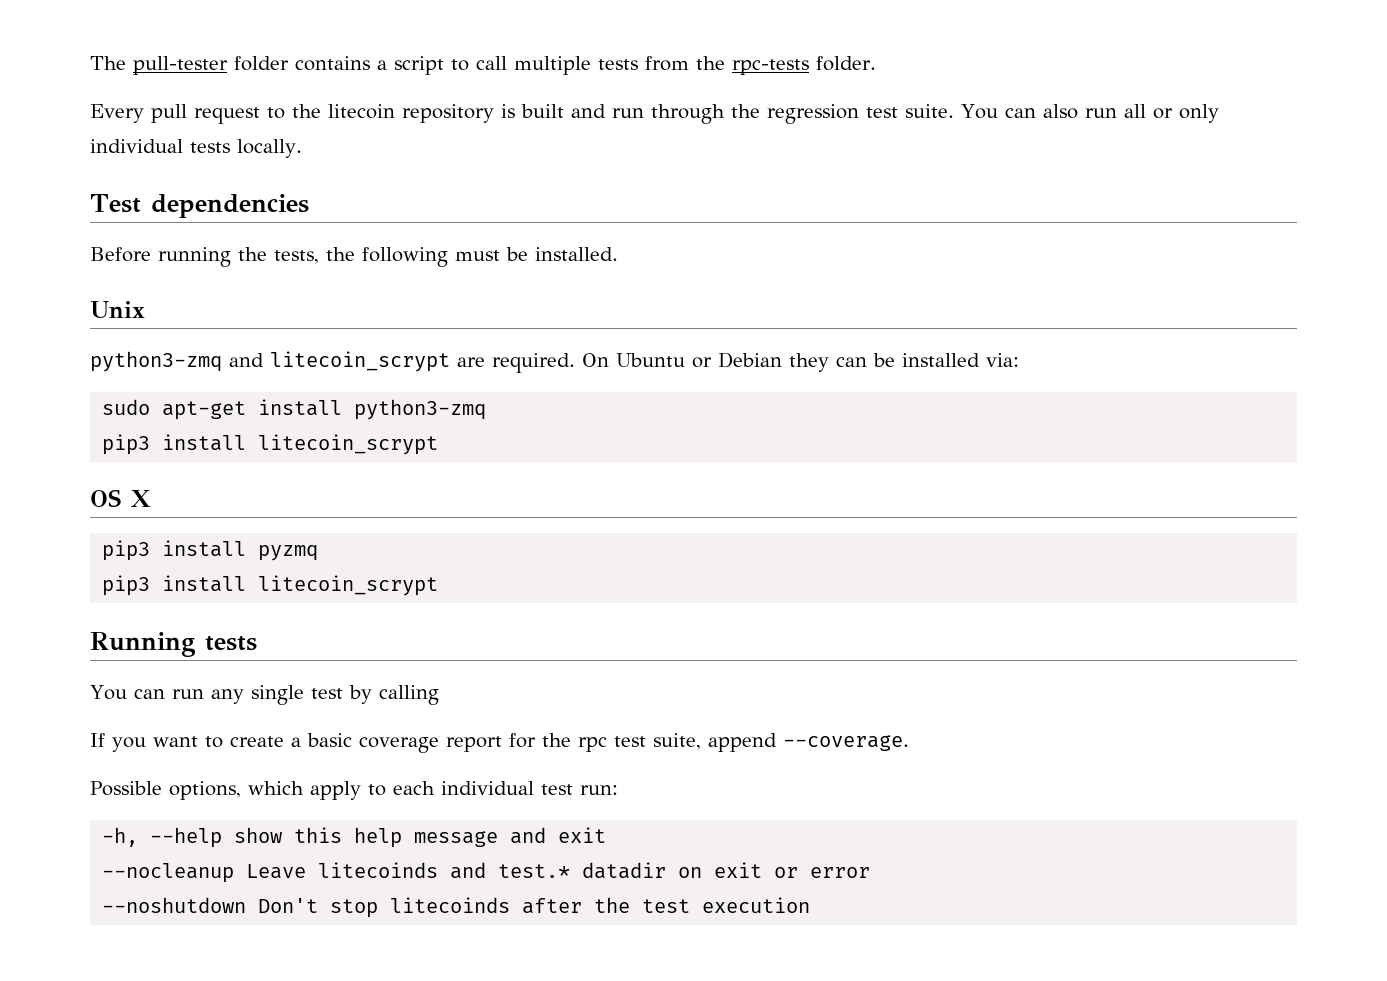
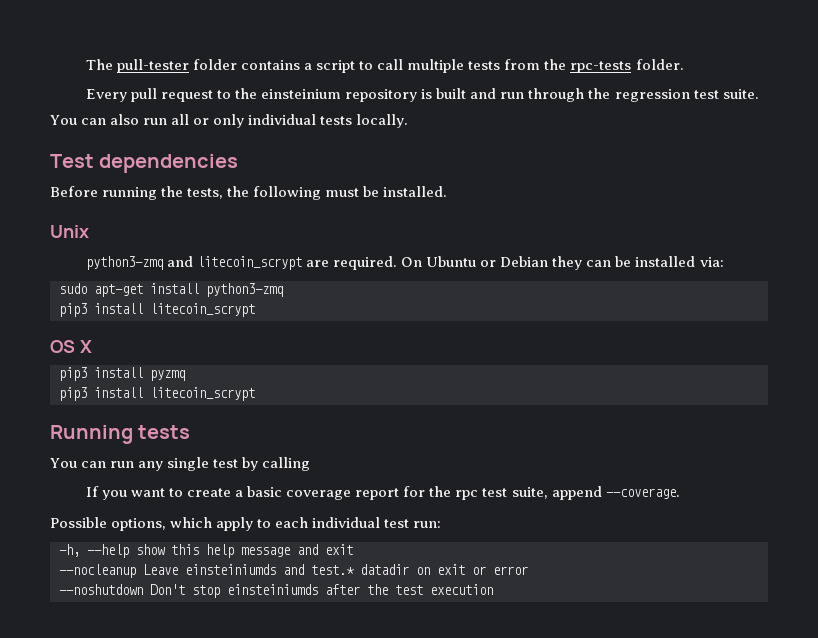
[328,104,395,119] litecoin -> [261,89,342,99] einsteinium
[318,862,439,878] litecoinds -> [185,564,276,575] einsteiniumds
[390,897,511,913] litecoinds -> [227,584,318,595] einsteiniumds

